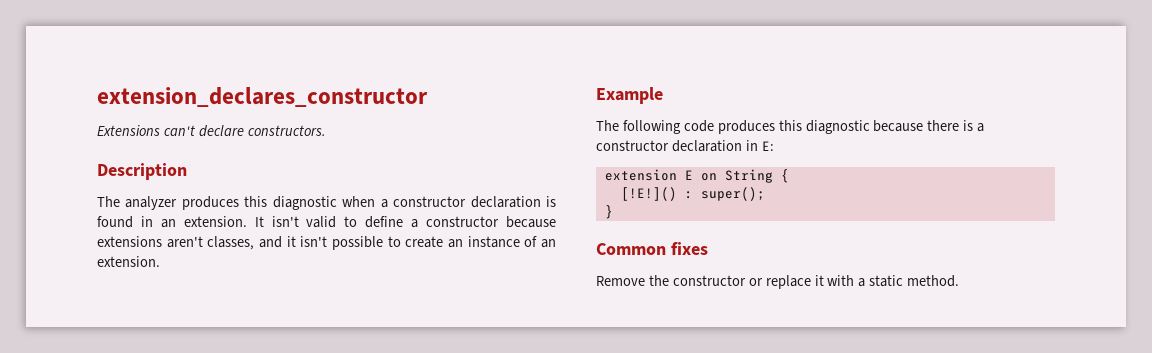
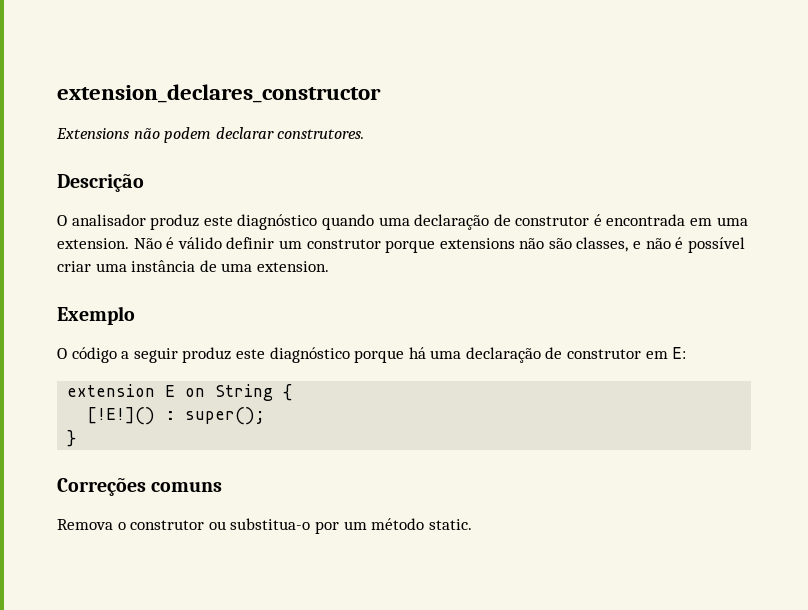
[163,125,326,137] [97,163,187,180] [97,196,556,210] [97,216,557,228] [97,236,557,250] [97,256,160,267] [596,87,663,104] [596,120,985,134] [596,140,758,152] can't declare constructors. // Description // The analyzer produces this diagnostic when a constructor declaration is found in an extension. It isn't valid to define a constructor because extensions aren't classes, and it isn't possible to create an instance of an extension. // Example // The following code produces this diagnostic because there is a constructor declaration in -> [133,127,365,143] [57,174,144,192] [57,214,748,230] [57,237,745,253] [57,260,329,272] [57,306,135,325] [57,347,668,363] não podem declarar construtores. // Descrição // O analisador produz este diagnóstico quando uma declaração de construtor é encontrada em uma extension. Não é válido definir um construtor porque extensions não são classes, e não é possível criar uma instância de uma extension. // Exemplo // O código a seguir produz este diagnóstico porque há uma declaração de construtor em
[596,242,708,255] [596,275,960,289] Common fixes // Remove the constructor or replace it with a static method. -> [57,478,223,496] [57,518,472,534] Correções comuns // Remova o construtor ou substitua-o por um método static.

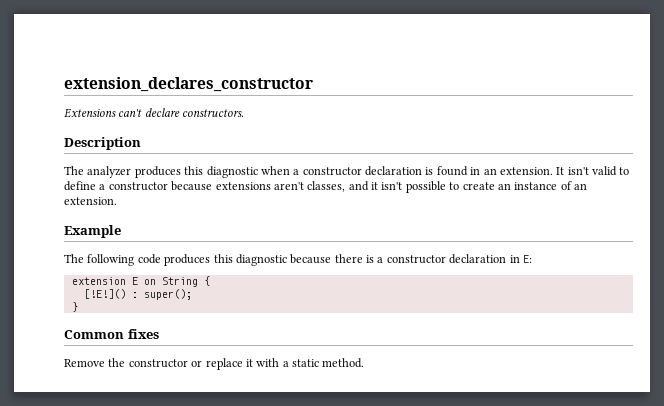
[133,127,365,143] [57,174,144,192] [57,214,748,230] [57,237,745,253] [57,260,329,272] [57,306,135,325] [57,347,668,363] não podem declarar construtores. // Descrição // O analisador produz este diagnóstico quando uma declaração de construtor é encontrada em uma extension. Não é válido definir um construtor porque extensions não são classes, e não é possível criar uma instância de uma extension. // Exemplo // O código a seguir produz este diagnóstico porque há uma declaração de construtor em -> [118,108,245,117] [64,137,141,150] [64,166,630,178] [64,181,587,193] [64,197,117,205] [64,225,121,238] [64,254,520,266] can't declare constructors. // Description // The analyzer produces this diagnostic when a constructor declaration is found in an extension. It isn't valid to define a constructor because extensions aren't classes, and it isn't possible to create an instance of an extension. // Example // The following code produces this diagnostic because there is a constructor declaration in
[57,478,223,496] [57,518,472,534] Correções comuns // Remova o construtor ou substitua-o por um método static. -> [64,329,159,339] [64,358,365,370] Common fixes // Remove the constructor or replace it with a static method.

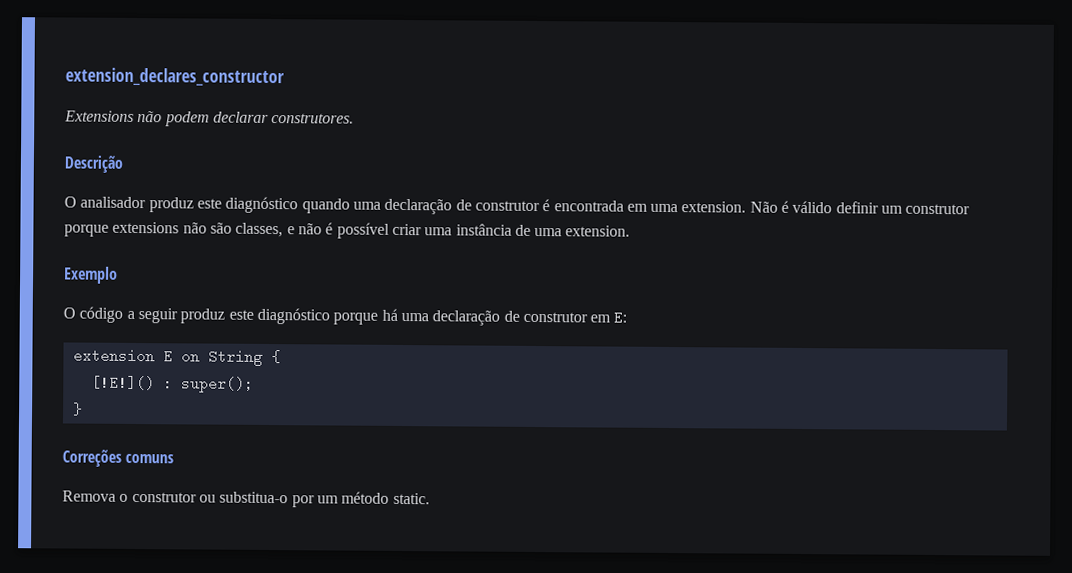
[118,108,245,117] [64,137,141,150] [64,166,630,178] [64,181,587,193] [64,197,117,205] [64,225,121,238] [64,254,520,266] can't declare constructors. // Description // The analyzer produces this diagnostic when a constructor declaration is found in an extension. It isn't valid to define a constructor because extensions aren't classes, and it isn't possible to create an instance of an extension. // Example // The following code produces this diagnostic because there is a constructor declaration in -> [137,111,355,127] [64,155,123,173] [64,196,971,215] [64,221,631,239] [64,266,118,284] [63,306,612,326] não podem declarar construtores. // Descrição // O analisador produz este diagnóstico quando uma declaração de construtor é encontrada em uma extension. Não é válido definir um construtor porque extensions não são classes, e não é possível criar uma instância de uma extension. // Exemplo // O código a seguir produz este diagnóstico porque há uma declaração de construtor em
[64,329,159,339] [64,358,365,370] Common fixes // Remove the constructor or replace it with a static method. -> [62,449,175,467] [62,490,430,508] Correções comuns // Remova o construtor ou substitua-o por um método static.

